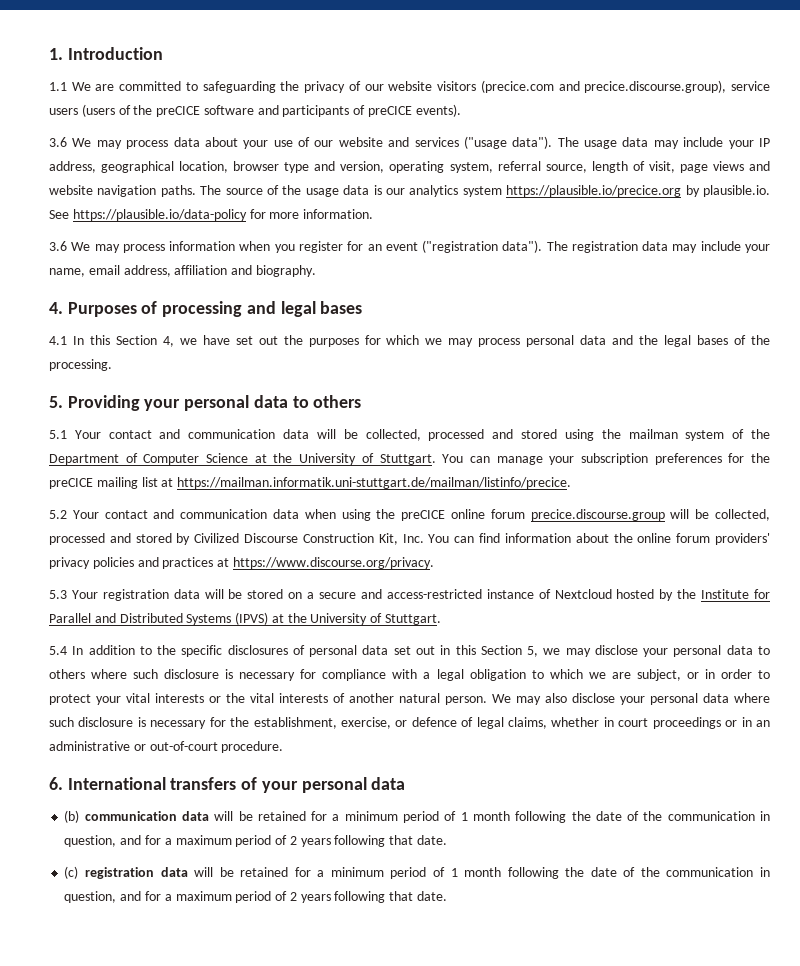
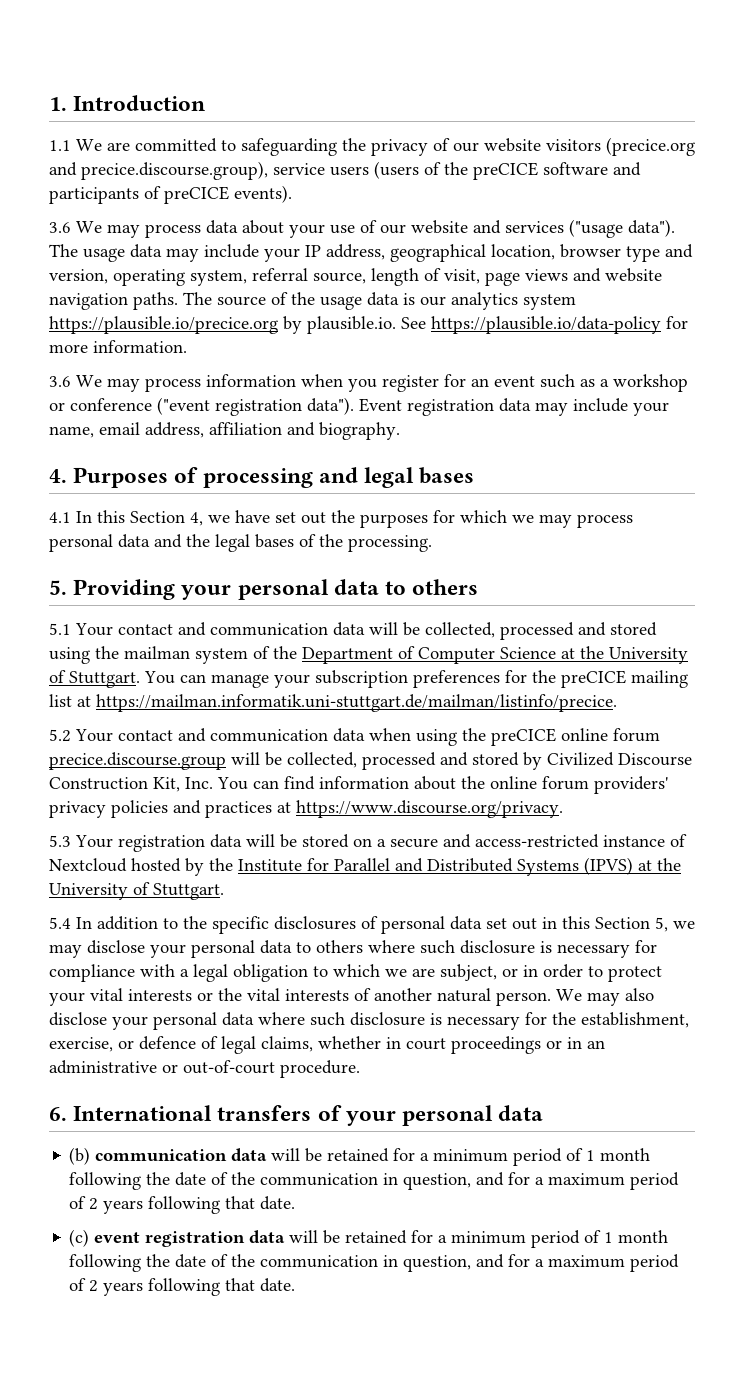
[480,80,554,93] (precice.com -> [606,137,695,156] (precice.org
[422,240,568,253] ("registration data"). The -> [540,374,688,392] [49,397,402,416] such as a workshop or conference ("event registration data"). Event
(79, 872) none -> [94,1232,141,1243] event

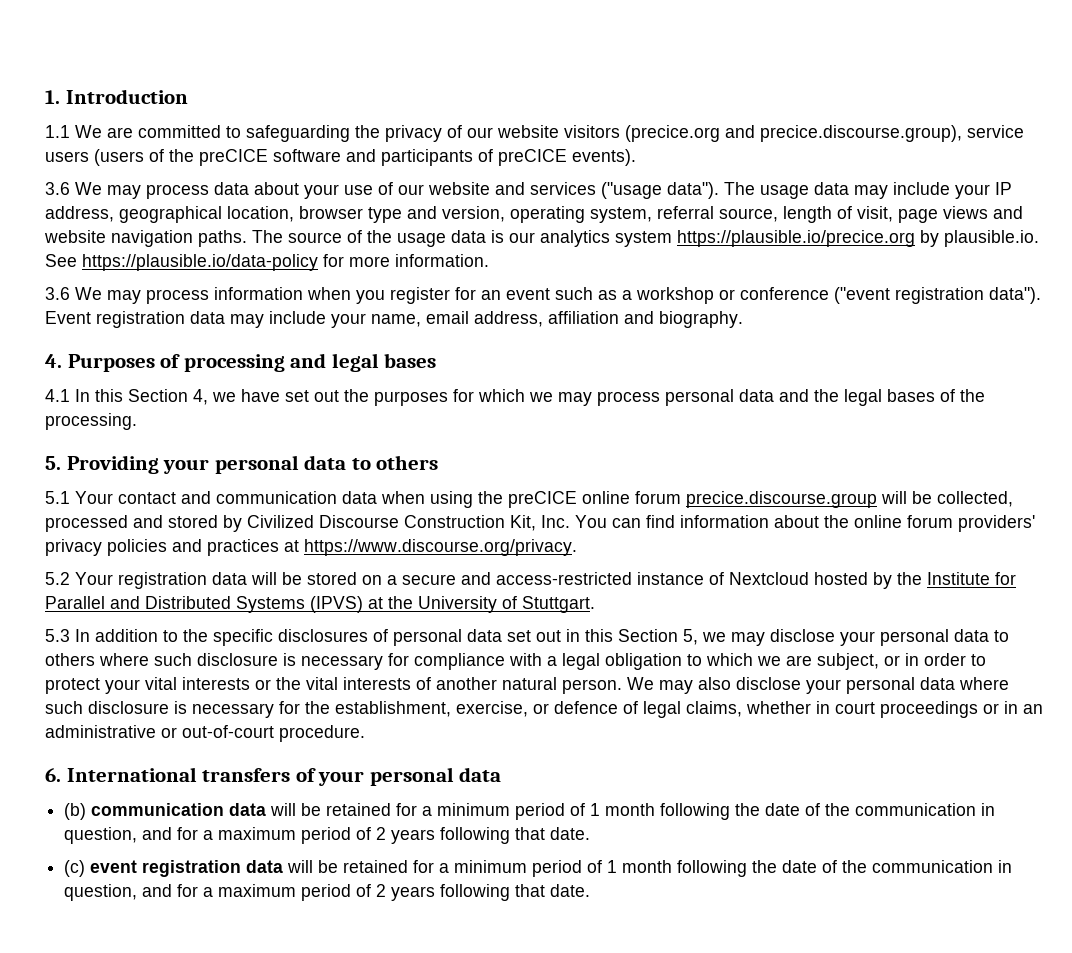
[369,622,657,640] [49,646,688,664] [49,670,688,688] [49,694,617,712] [49,728,365,742] will be collected, processed and stored using the mailman system of the Department of Computer Science at the University of Stuttgart. You can manage your subscription preferences for the preCICE mailing list at https://mailman.informatik.uni-stuttgart.de/mailman/listinfo/precice. // 5.2 Your contact and communication data -> (377, 497) none
[49,835,71,847] 5.3 -> [45,572,70,585] 5.2
[49,917,71,929] 5.4 -> [45,629,70,642] 5.3

